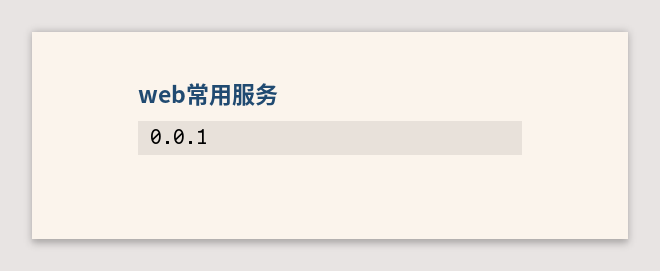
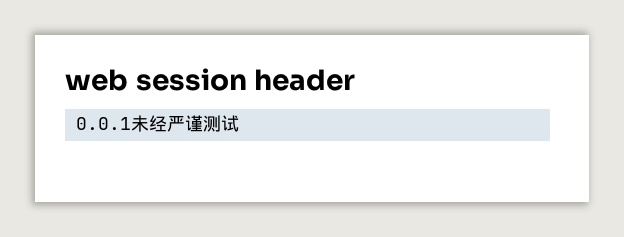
[186,83,278,106] 常用服务 -> [135,68,356,91] session header
(208, 136) none -> [130,115,239,132] 未经严谨测试

